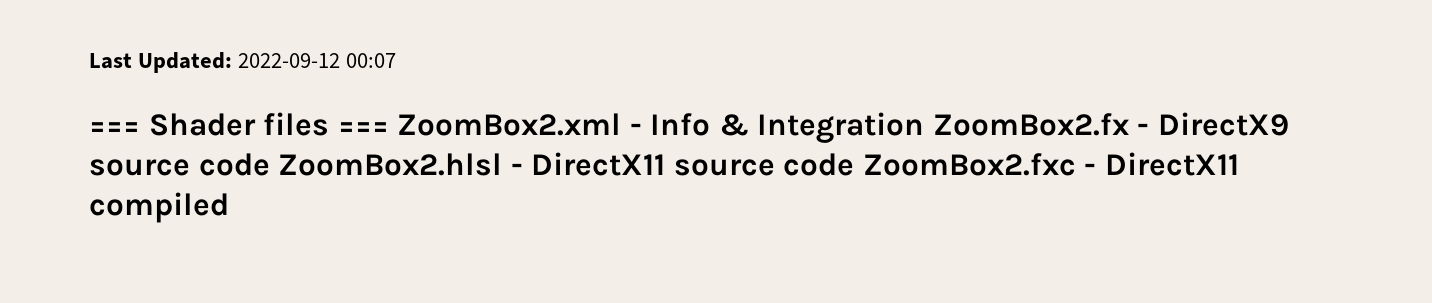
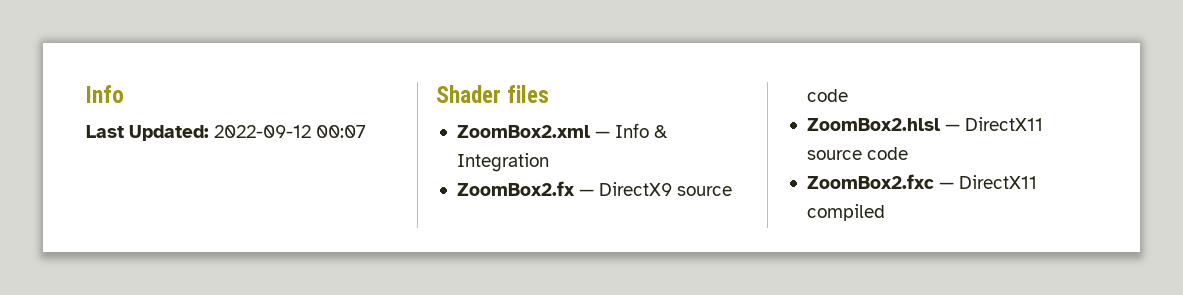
(89, 61) none -> [86,85,124,103] Info //
[89,122,140,135] === -> (367, 131) none
[337,113,642,136] === ZoomBox2.xml - -> [456,125,611,138] // ZoomBox2.xml —
[932,113,1150,136] ZoomBox2.fx - -> [456,181,595,196] // ZoomBox2.fx —
[278,153,523,176] ZoomBox2.hlsl - -> [806,118,961,131] // ZoomBox2.hlsl —
[862,153,1097,176] ZoomBox2.fxc - -> [806,174,955,189] // ZoomBox2.fxc —

